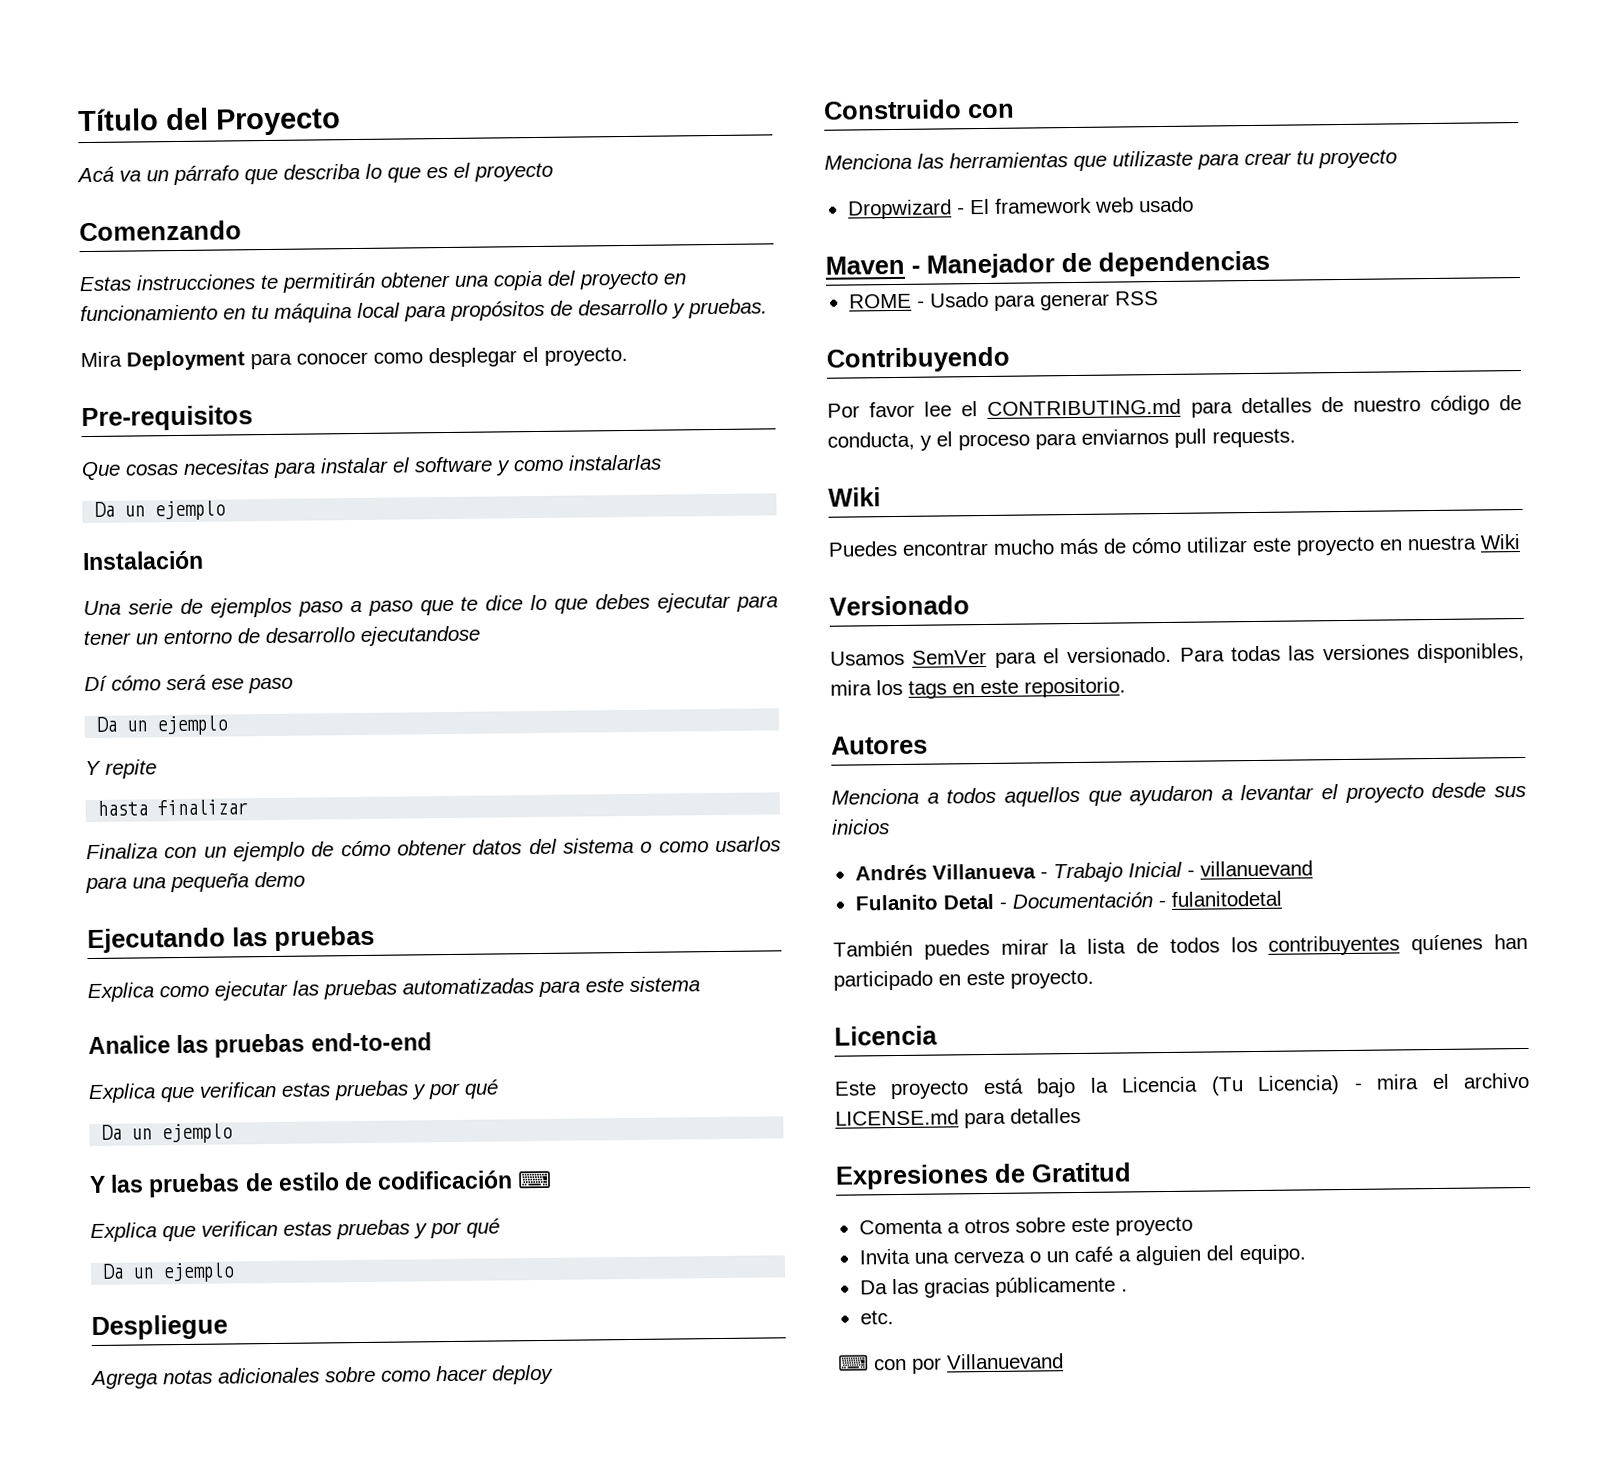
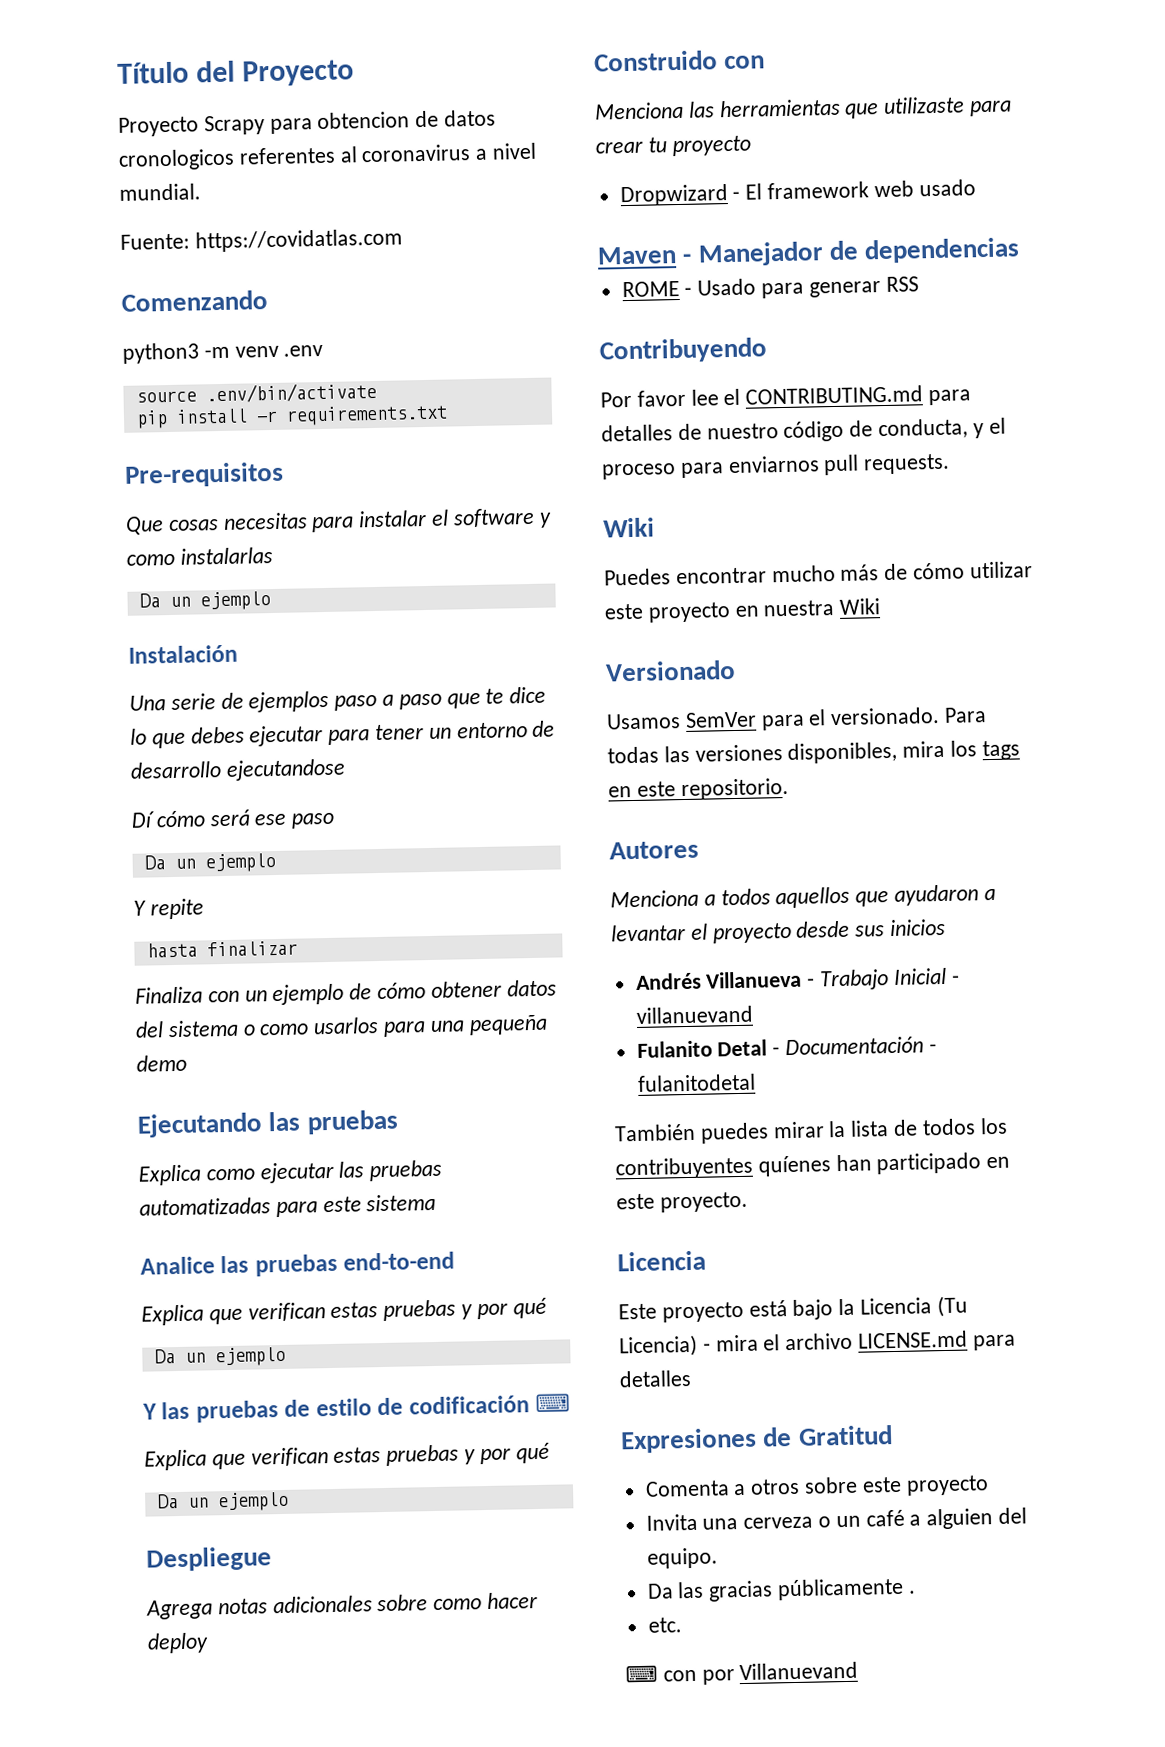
[76,162,553,186] [79,220,242,242] [79,270,686,293] [80,298,768,323] [80,346,628,371] Acá va un párrafo que describa lo que es el proyecto // Comenzando // Estas instrucciones te permitirán obtener una copia del proyecto en funcionamiento en tu máquina local para propósitos de desarrollo y pruebas. // Mira Deployment para conocer como desplegar el proyecto. -> [118,109,497,137] [118,142,538,171] [119,183,201,201] [120,228,403,253] [121,290,268,312] [122,342,324,364] [135,381,377,404] [135,404,448,429] Proyecto Scrapy para obtencion de datos cronologicos referentes al coronavirus a nivel mundial. // Fuente: https://covidatlas.com // Comenzando // python3 -m venv .env // source .env/bin/activate // pip install -r requirements.txt

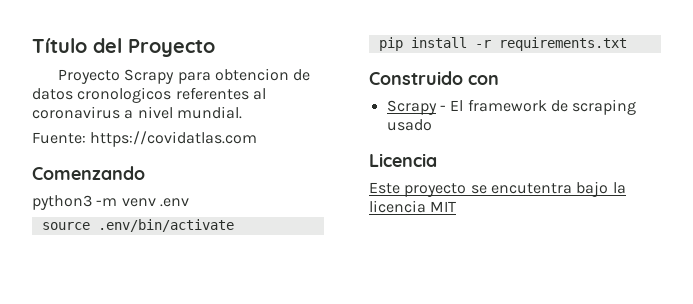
[124,461,284,488] [125,507,552,535] [126,546,273,566] [139,591,271,611] [128,644,238,664] [129,686,547,713] [130,720,556,749] [130,758,346,781] [131,809,336,829] [144,852,276,873] [133,898,204,920] [146,940,298,958] [135,979,557,1006] [135,1014,548,1038] [136,1054,187,1072] [137,1109,399,1138] [138,1159,443,1186] [139,1193,437,1218] [140,1251,456,1277] [141,1297,547,1326] [154,1346,286,1367] [142,1393,572,1423] [144,1442,550,1471] [157,1491,289,1512] [146,1546,272,1572] [146,1592,539,1620] [147,1632,209,1654] [593,50,766,72] [594,96,1013,120] [595,135,751,157] [619,184,728,207] Pre-requisitos // Que cosas necesitas para instalar el software y como instalarlas // Da un ejemplo // Instalación // Una serie de ejemplos paso a paso que te dice lo que debes ejecutar para tener un entorno de desarrollo ejecutandose // Dí cómo será ese paso // Da un ejemplo // Y repite // hasta finalizar // Finaliza con un ejemplo de cómo obtener datos del sistema o como usarlos para una pequeña demo // Ejecutando las pruebas // Explica como ejecutar las pruebas automatizadas para este sistema // Analice las pruebas end-to-end // Explica que verifican estas pruebas y por qué // Da un ejemplo // Y las pruebas de estilo de codificación ⌨ // Explica que verifican estas pruebas y por qué // Da un ejemplo // Despliegue // Agrega notas adicionales sobre como hacer deploy // Construido con // Menciona las herramientas que utilizaste para crear tu proyecto // Dropwizard -> [369,71,499,85] [386,100,437,115] Construido con // Scrapy
[873,180,914,198] web -> [550,99,637,115] de scraping
[597,237,1021,267] [621,276,919,299] [599,337,768,364] [600,385,972,408] [601,417,1006,442] [602,453,951,480] [603,517,655,538] [604,561,1033,586] [604,598,881,623] [605,659,736,682] [606,706,988,731] [607,740,1020,764] [608,777,789,801] [609,840,699,860] [610,884,996,909] [611,918,947,944] [634,967,960,991] [635,1005,753,1024] [636,1036,937,1058] [636,1073,756,1092] [614,1117,1008,1144] [615,1152,1011,1180] [616,1191,748,1213] [617,1250,706,1272] [618,1295,968,1323] [619,1330,1016,1358] [619,1369,692,1388] [620,1425,893,1454] [644,1475,989,1497] [645,1507,1028,1531] [646,1547,718,1569] [646,1577,916,1602] [647,1617,682,1633] [625,1661,859,1685] Maven - Manejador de dependencias // ROME - Usado para generar RSS // Contribuyendo // Por favor lee el CONTRIBUTING.md para detalles de nuestro código de conducta, y el proceso para enviarnos pull requests. // Wiki // Puedes encontrar mucho más de cómo utilizar este proyecto en nuestra Wiki // Versionado // Usamos SemVer para el versionado. Para todas las versiones disponibles, mira los tags en este repositorio. // Autores // Menciona a todos aquellos que ayudaron a levantar el proyecto desde sus inicios // Andrés Villanueva - Trabajo Inicial - villanuevand // Fulanito Detal - Documentación - fulanitodetal // También puedes mirar la lista de todos los contribuyentes quíenes han participado en este proyecto. // Licencia // Este proyecto está bajo la Licencia (Tu Licencia) - mira el archivo LICENSE.md para detalles // Expresiones de Gratitud // Comenta a otros sobre este proyecto // Invita una cerveza o un café a alguien del equipo. // Da las gracias públicamente . // etc. // ⌨ con por Villanuevand -> [369,153,437,167] [369,181,626,197] [369,200,457,213] Licencia // Este proyecto se encutentra bajo la licencia MIT

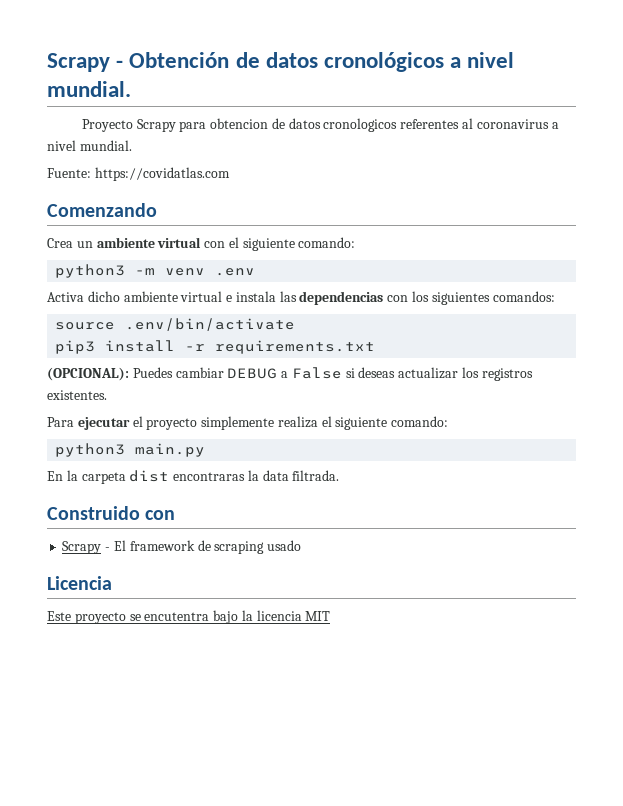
[32,38,215,57] Título del Proyecto -> [47,52,515,72] [47,81,131,97] Scrapy - Obtención de datos cronológicos a nivel mundial.
[32,195,189,210] python3 -m venv .env -> [47,237,356,251] [55,264,256,278] [47,291,555,305] Crea un ambiente virtual con el siguiente comando: // python3 -m venv .env // Activa dicho ambiente virtual e instala las dependencias con los siguientes comandos:
[378,37,403,51] pip -> [55,340,96,354] pip3
(627, 44) none -> [47,367,533,381] [47,390,107,400] [47,416,449,430] [55,443,206,457] [47,470,340,484] // (OPCIONAL): Puedes cambiar DEBUG a False si deseas actualizar los registros existentes. // Para ejecutar el proyecto simplemente realiza el siguiente comando: // python3 main.py // En la carpeta dist encontraras la data filtrada.

